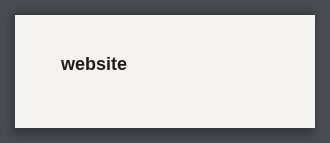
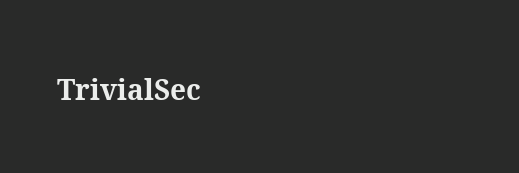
[60,57,127,70] website -> [57,78,201,100] TrivialSec

